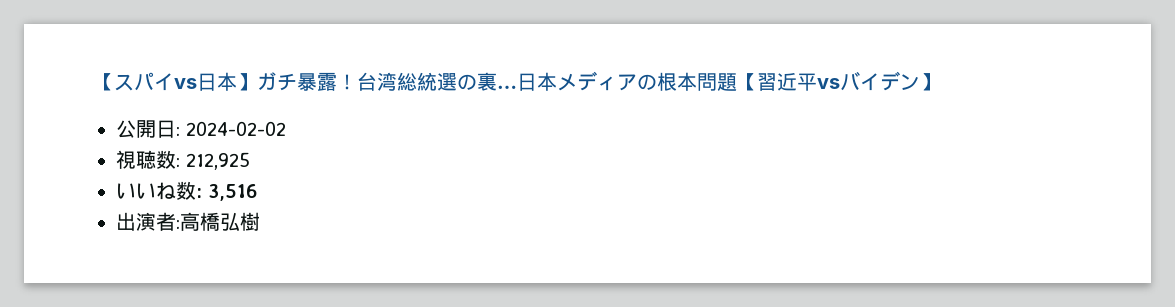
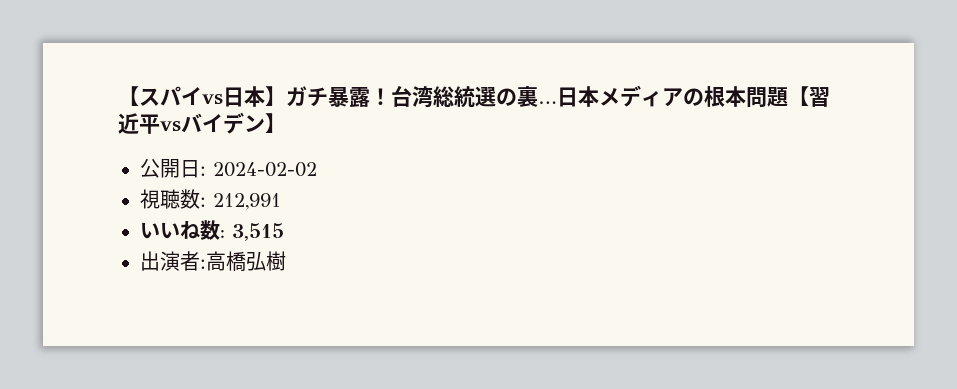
[186,152,250,170] 212,925 -> [213,193,281,210] 212,991
[208,184,257,201] 3,516 -> [232,223,284,241] 3,515

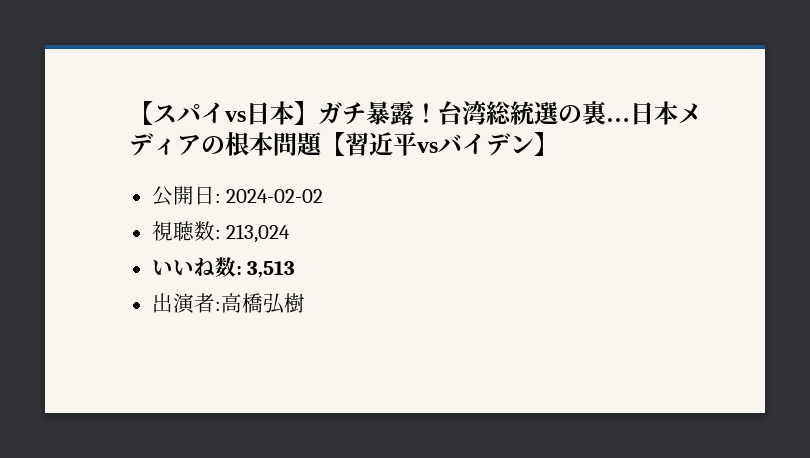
[213,193,281,210] 212,991 -> [226,224,291,243] 213,024
[232,223,284,241] 3,515 -> [247,261,296,278] 3,513

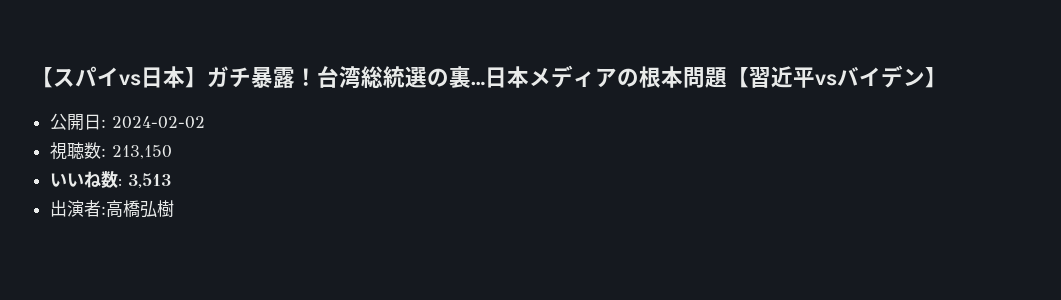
[226,224,291,243] 213,024 -> [111,145,172,159] 213,150

